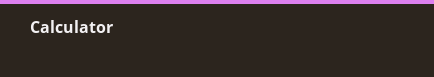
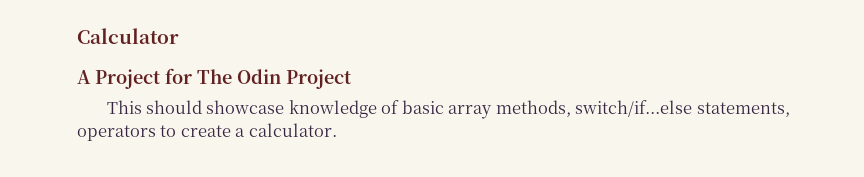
(113, 26) none -> [77,68,351,89] [106,100,790,119] [77,123,337,141] // A Project for The Odin Project // This should showcase knowledge of basic array methods, switch/if...else statements, operators to create a calculator.

